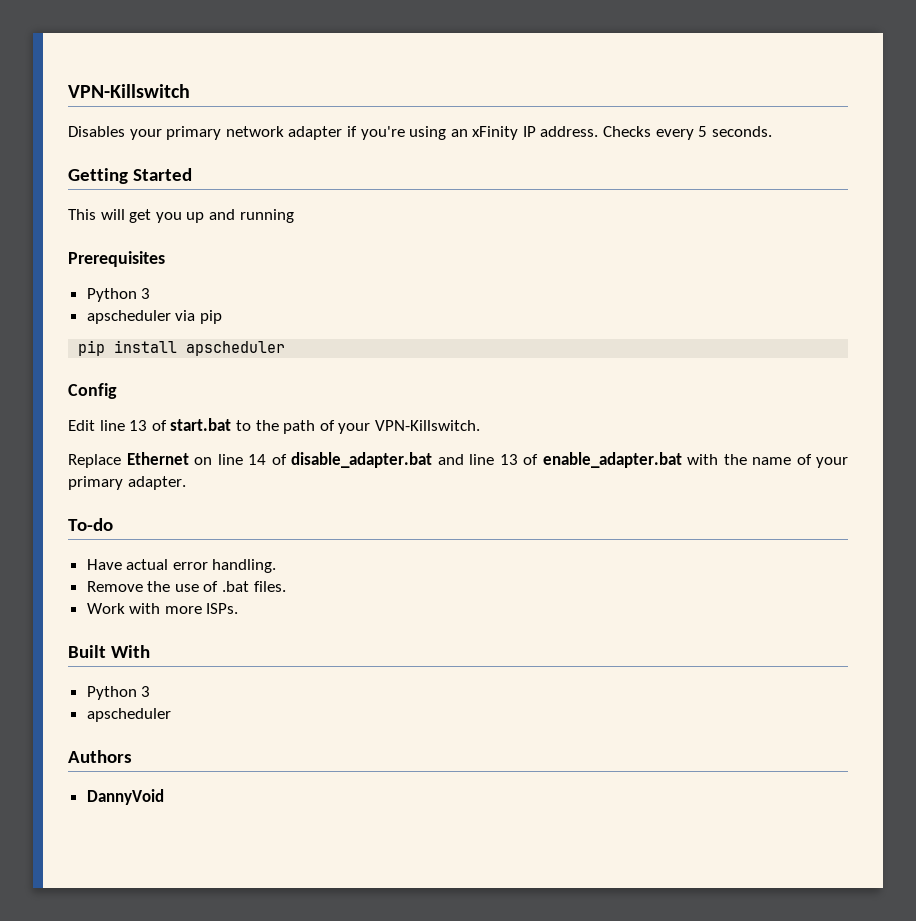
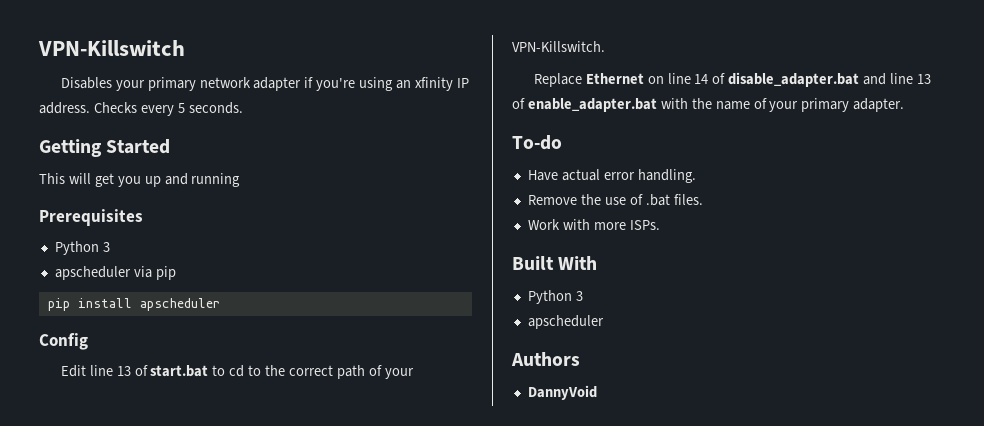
[472,126,519,140] xFinity -> [415,77,454,91] xfinity
[255,420,279,431] the -> [229,365,334,377] cd to the correct

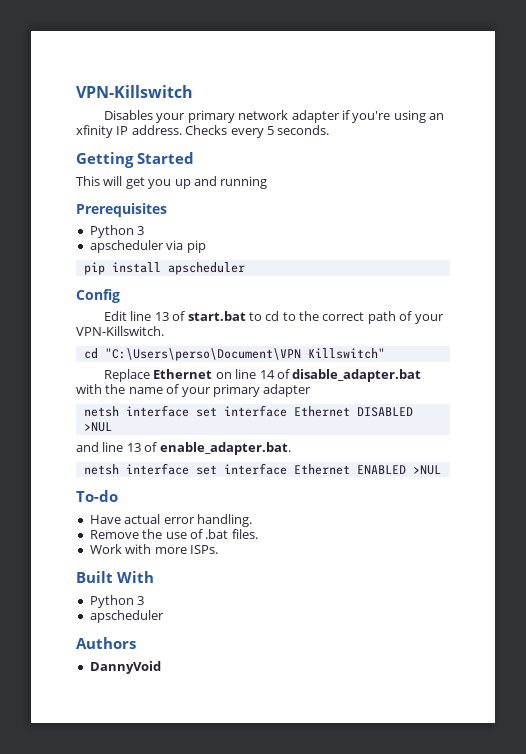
(605, 46) none -> [83,348,385,361] // cd "C:\Users\perso\Document\VPN Killswitch"
[863,73,932,85] [512,98,657,112] and line 13 of enable_adapter.bat -> (422, 375) none
[853,98,905,112] adapter. -> [263,384,312,397] [83,405,413,417] [83,422,112,432] [76,442,291,455] [83,463,441,475] adapter // netsh interface set interface Ethernet DISABLED >NUL // and line 13 of enable_adapter.bat. // netsh interface set interface Ethernet ENABLED >NUL

